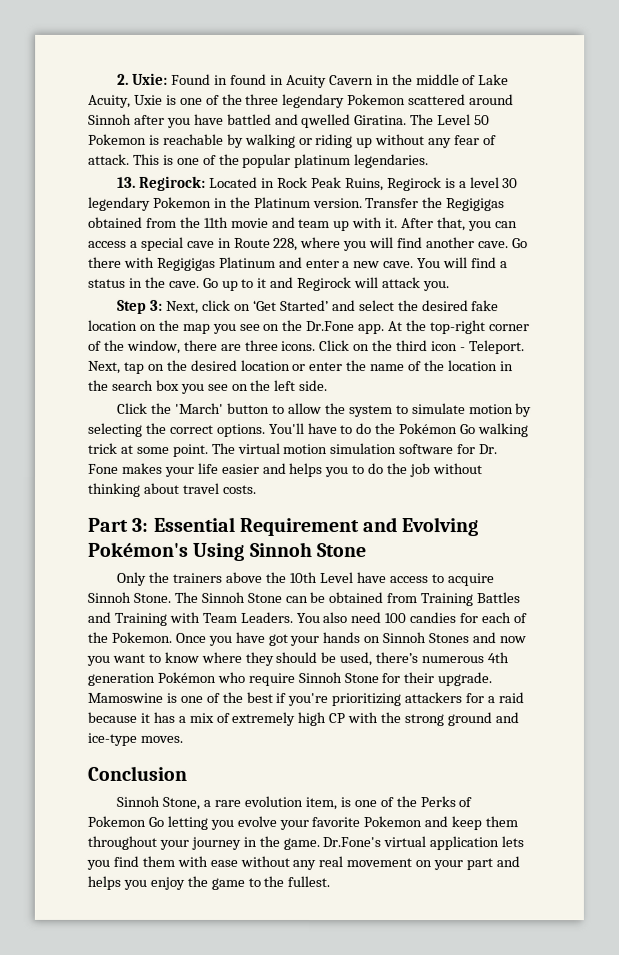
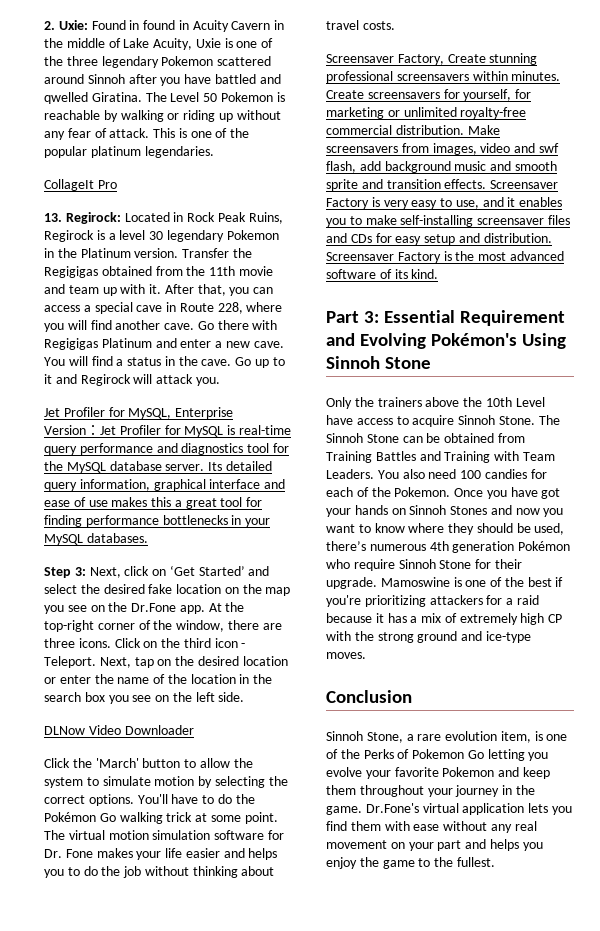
(430, 161) none -> [44,179,117,191] // CollageIt Pro
(450, 286) none -> [44,407,234,419] [44,425,291,437] [44,443,289,455] [44,461,272,473] [44,479,286,491] [44,497,263,509] [44,515,271,527] [44,533,148,545] // Jet Profiler for MySQL, Enterprise Version：Jet Profiler for MySQL is real-time query performance and diagnostics tool for the MySQL database server. Its detailed query information, graphical interface and ease of use makes this a great tool for finding performance bottlenecks in your MySQL databases.
(329, 385) none -> [44,725,194,735] // DLNow Video Downloader
(256, 489) none -> [326,53,538,65] [326,71,561,83] [326,89,532,101] [326,107,527,119] [326,125,500,135] [326,143,559,155] [326,161,557,173] [326,179,559,191] [326,197,563,209] [326,215,570,227] [326,233,552,245] [326,251,564,263] [326,269,439,279] // Screensaver Factory, Create stunning professional screensavers within minutes. Create screensavers for yourself, for marketing or unlimited royalty-free commercial distribution. Make screensavers from images, video and swf flash, add background music and smooth sprite and transition effects. Screensaver Factory is very easy to use, and it enables you to make self-installing screensaver files and CDs for easy setup and distribution. Screensaver Factory is the most advanced software of its kind.

